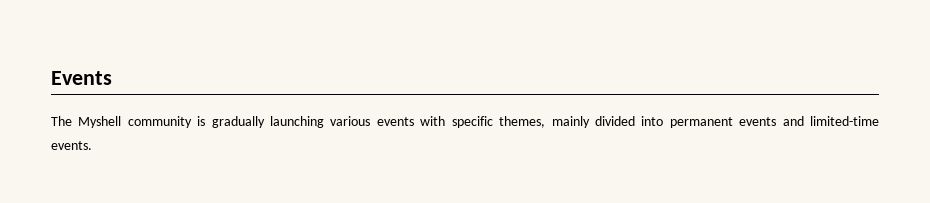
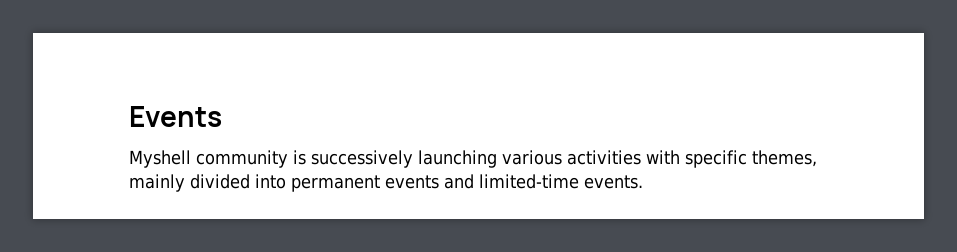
[51,116,72,126] The -> (222, 116) none
[211,116,265,128] gradually -> [311,150,413,168] successively
[376,117,414,126] events -> [567,150,641,165] activities

